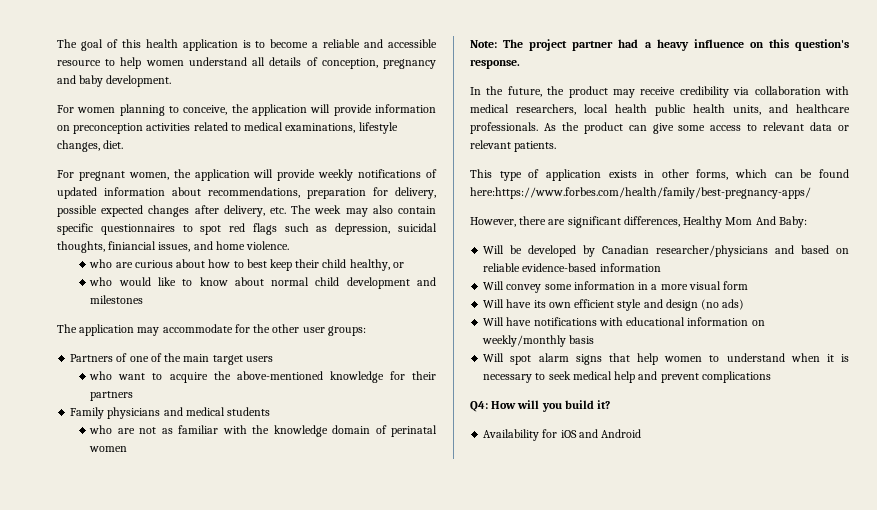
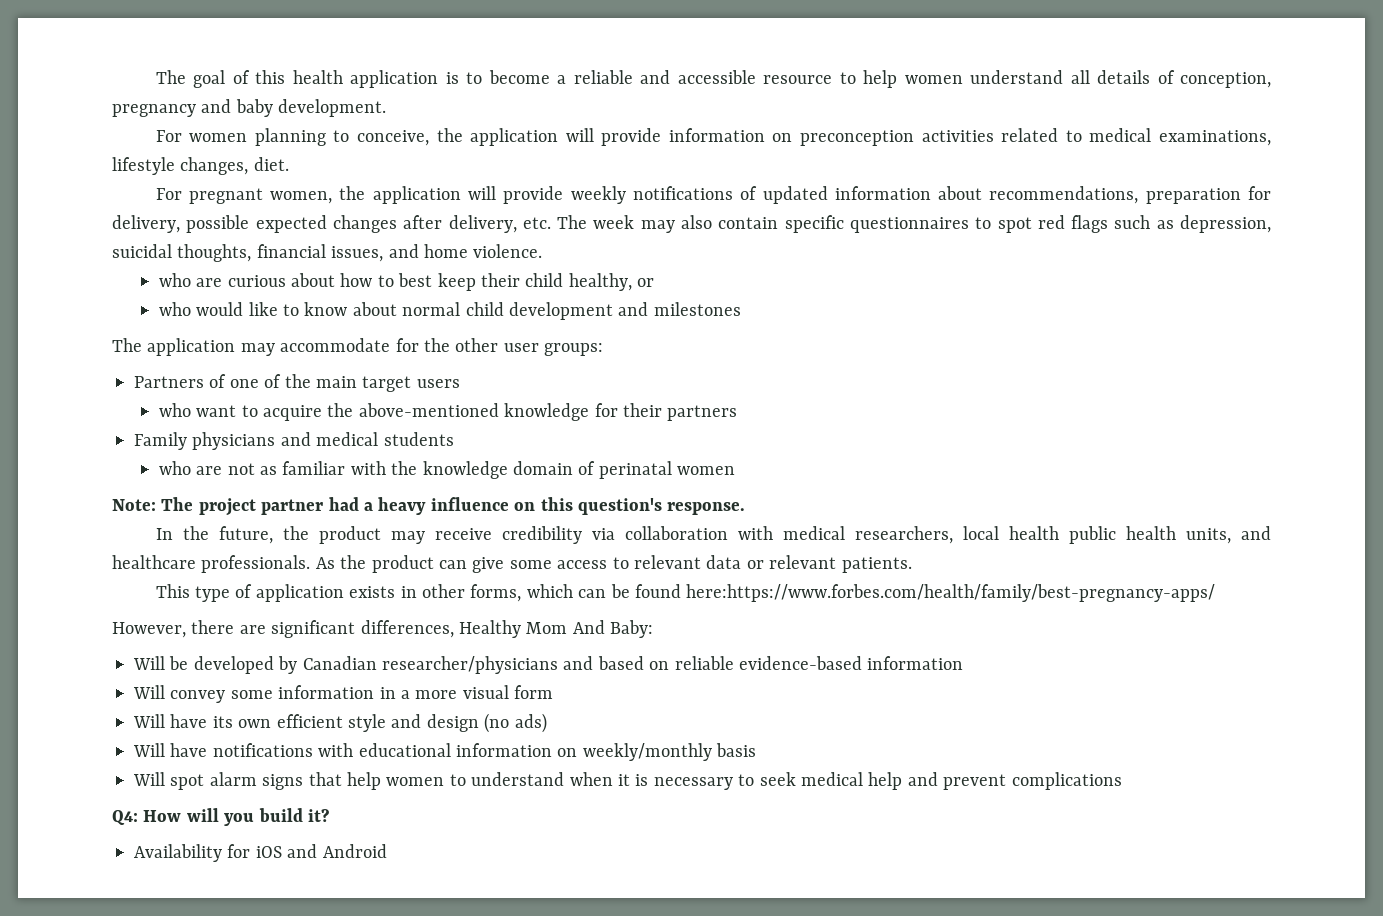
[108,241,157,250] finiancial -> [256,244,326,258] financial

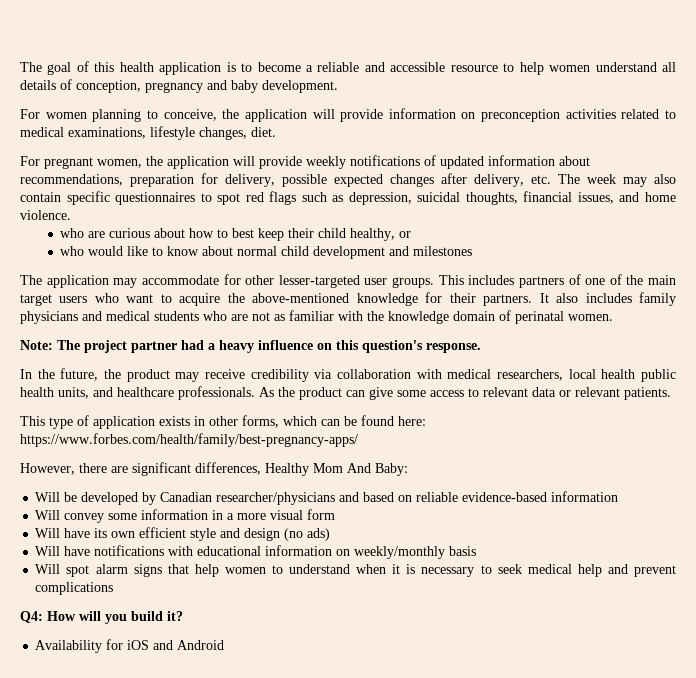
[424,338,604,356] [134,376,204,388] the other user groups: // Partners -> [245,275,564,288] other lesser-targeted user groups. This includes partners
(460, 383) // -> (88, 299) none
[667,405,738,421] [134,432,187,450] partners // Family -> [483,292,676,306] partners. It also includes family
(454, 439) // -> (199, 316) none
[677,466,736,475] women -> [568,314,613,321] women.
[686,584,1216,602] here:https://www.forbes.com/health/family/best-pregnancy-apps/ -> [398,416,426,426] [20,433,358,447] here: https://www.forbes.com/health/family/best-pregnancy-apps/

